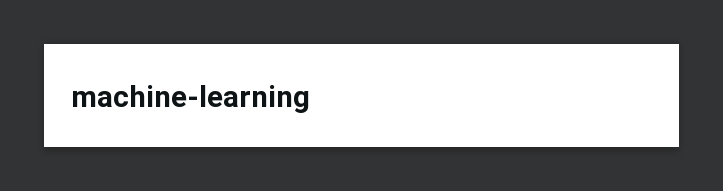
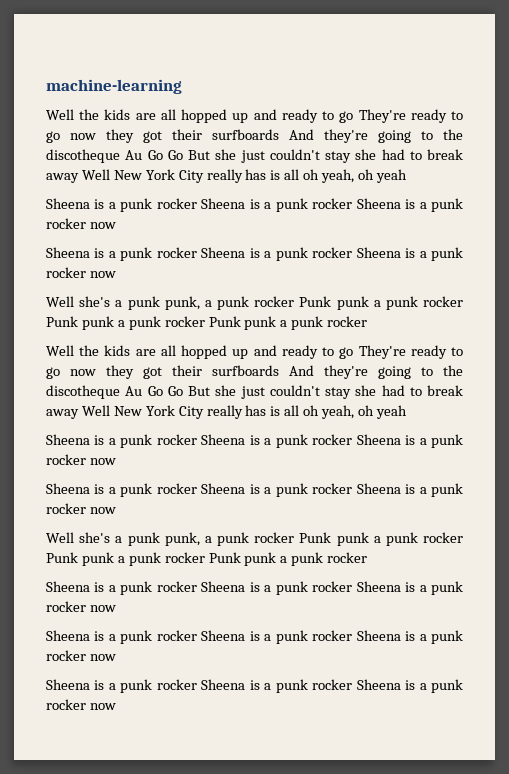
(310, 99) none -> [46,109,463,123] [46,129,463,143] [46,149,463,163] [46,169,407,183] [46,198,463,212] [46,218,116,229] [46,247,463,261] [46,267,116,278] [46,296,464,310] [46,316,368,330] [46,345,463,359] [46,365,463,379] [46,385,463,399] [46,405,407,419] [46,434,463,448] [46,454,116,465] [46,483,463,497] [46,503,116,514] [46,532,464,546] [46,552,368,566] [46,581,463,595] [46,601,116,612] [46,630,463,644] [46,650,116,661] [46,679,463,693] [46,699,116,710] // Well the kids are all hopped up and ready to go They're ready to go now they got their surfboards And they're going to the discotheque Au Go Go But she just couldn't stay she had to break away Well New York City really has is all oh yeah, oh yeah // Sheena is a punk rocker Sheena is a punk rocker Sheena is a punk rocker now // Sheena is a punk rocker Sheena is a punk rocker Sheena is a punk rocker now // Well she's a punk punk, a punk rocker Punk punk a punk rocker Punk punk a punk rocker Punk punk a punk rocker // Well the kids are all hopped up and ready to go They're ready to go now they got their surfboards And they're going to the discotheque Au Go Go But she just couldn't stay she had to break away Well New York City really has is all oh yeah, oh yeah // Sheena is a punk rocker Sheena is a punk rocker Sheena is a punk rocker now // Sheena is a punk rocker Sheena is a punk rocker Sheena is a punk rocker now // Well she's a punk punk, a punk rocker Punk punk a punk rocker Punk punk a punk rocker Punk punk a punk rocker // Sheena is a punk rocker Sheena is a punk rocker Sheena is a punk rocker now // Sheena is a punk rocker Sheena is a punk rocker Sheena is a punk rocker now // Sheena is a punk rocker Sheena is a punk rocker Sheena is a punk rocker now

